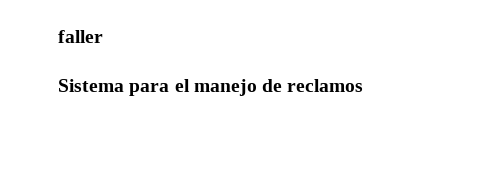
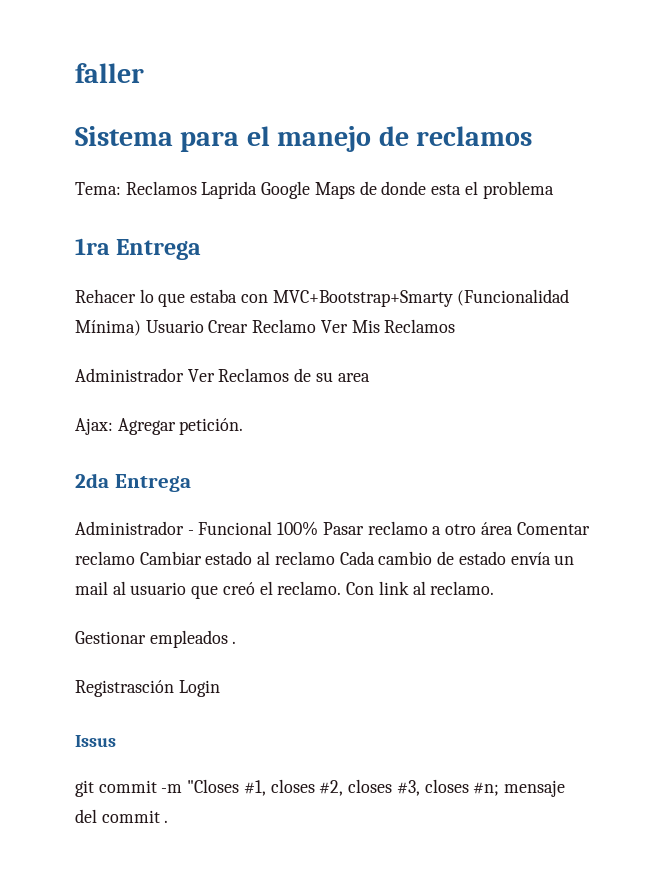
(364, 85) none -> [75,181,554,199] [75,238,202,260] [75,289,570,307] [75,319,456,336] [75,368,370,382] [75,418,244,435] [75,473,191,492] [75,521,590,536] [75,551,575,565] [75,581,495,599] [75,630,237,648] [75,680,220,697] [75,735,116,747] [75,779,565,797] [75,809,169,823] // Tema: Reclamos Laprida Google Maps de donde esta el problema // 1ra Entrega // Rehacer lo que estaba con MVC+Bootstrap+Smarty (Funcionalidad Mínima) Usuario Crear Reclamo Ver Mis Reclamos // Administrador Ver Reclamos de su area // Ajax: Agregar petición. // 2da Entrega // Administrador - Funcional 100% Pasar reclamo a otro área Comentar reclamo Cambiar estado al reclamo Cada cambio de estado envía un mail al usuario que creó el reclamo. Con link al reclamo. // Gestionar empleados . // Registrasción Login // Issus // git commit -m "Closes #1, closes #2, closes #3, closes #n; mensaje del commit .

